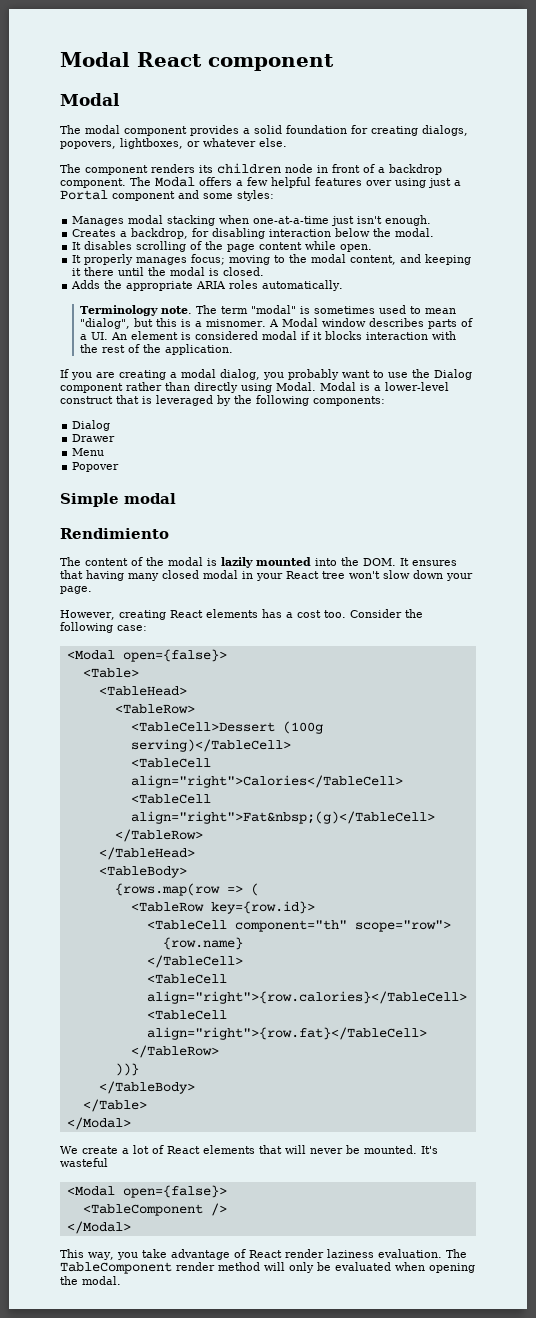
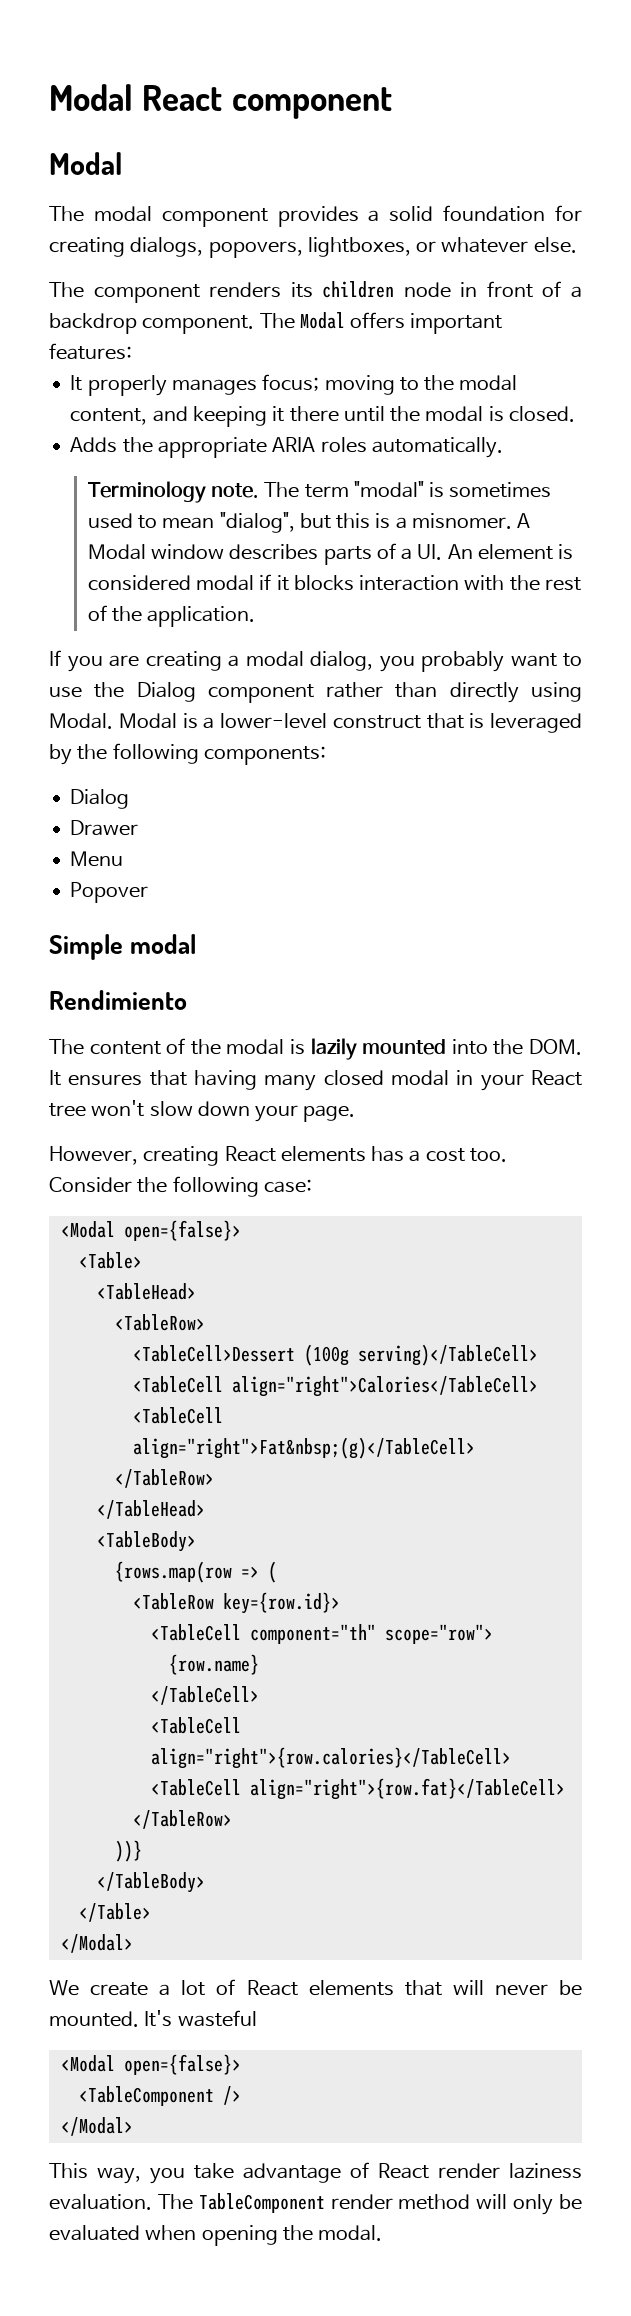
[236,177,461,188] [60,190,274,201] [72,215,432,226] [72,228,435,239] [72,241,373,252] a few helpful features over using just a Portal component and some styles: // Manages modal stacking when one-at-a-time just isn't enough. // Creates a backdrop, for disabling interaction below the modal. // It disables scrolling of the page content while open. -> [410,313,503,334] [49,343,132,360] important features:

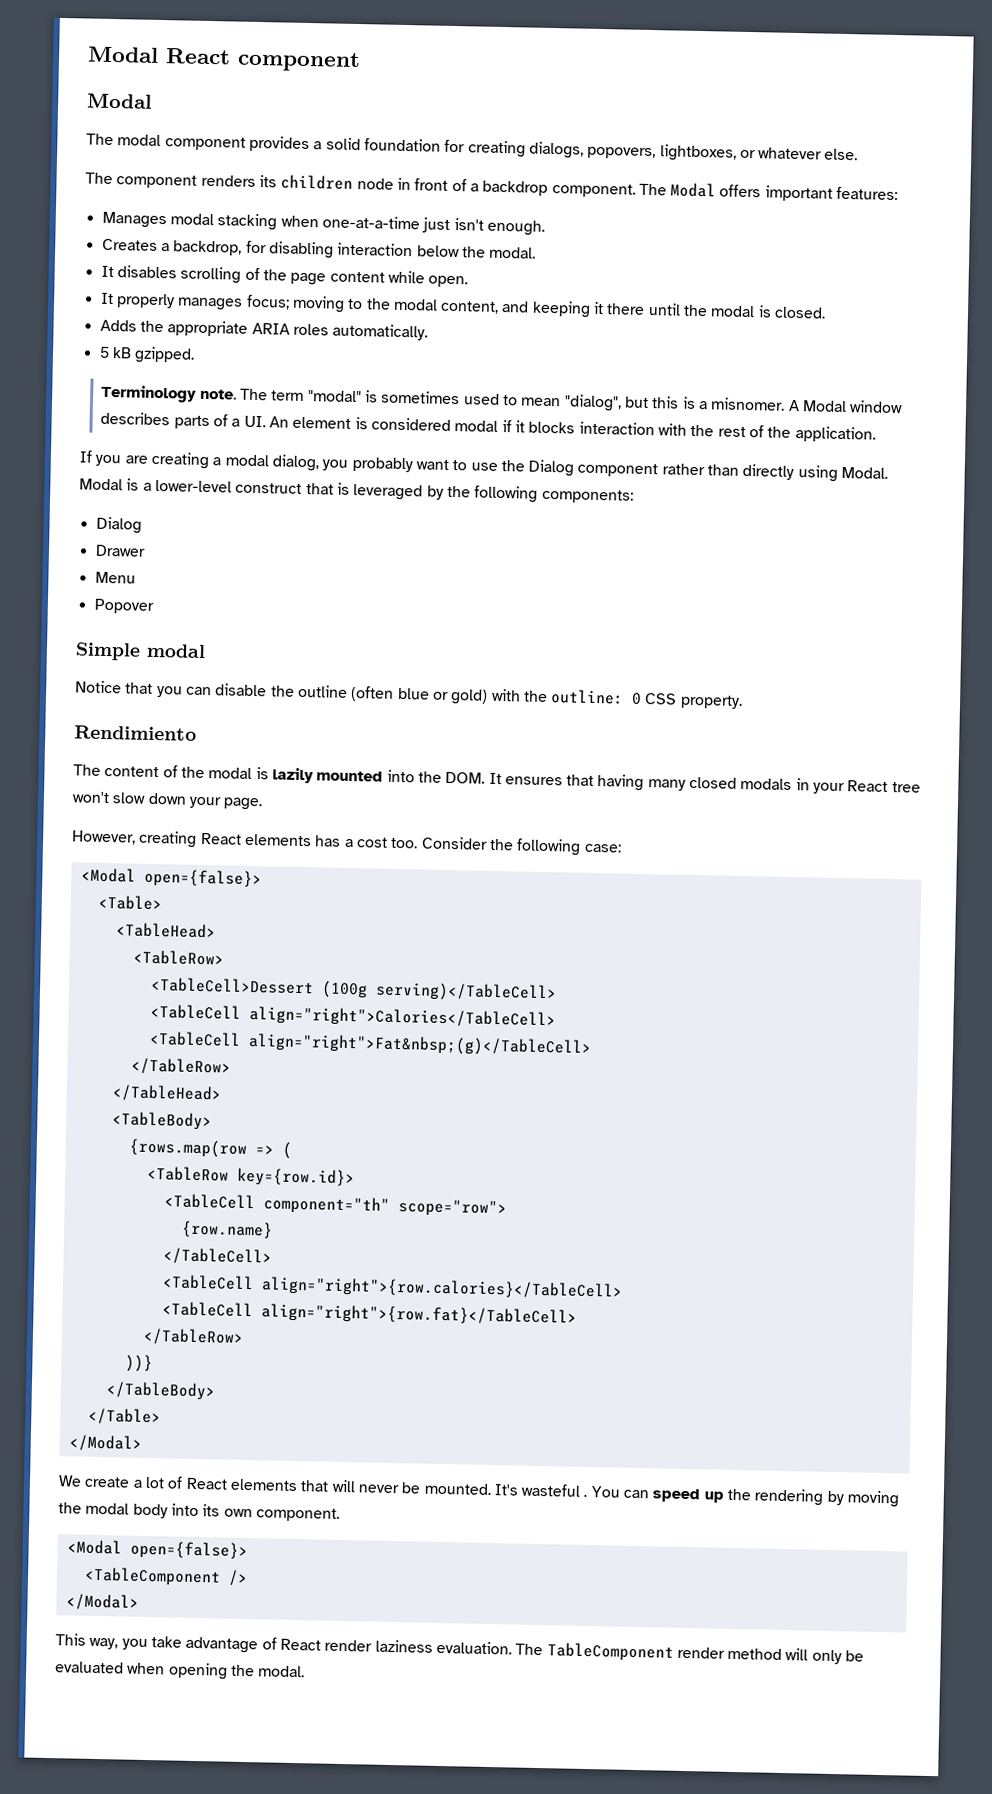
(132, 351) none -> [101,211,545,236] [101,238,537,259] [100,265,469,288] // Manages modal stacking when one-at-a-time just isn't enough. // Creates a backdrop, for disabling interaction below the modal. // It disables scrolling of the page content while open.
(503, 447) none -> [98,346,196,364] // 5 kB gzipped.
(197, 944) none -> [75,680,743,709] // Notice that you can disable the outline (often blue or gold) with the outline: 0 CSS property.
[390,1070,449,1086] modal -> [740,777,793,791] modals
(257, 2018) none -> [583,1486,900,1508] [58,1502,340,1522] . You can speed up the rendering by moving the modal body into its own component.

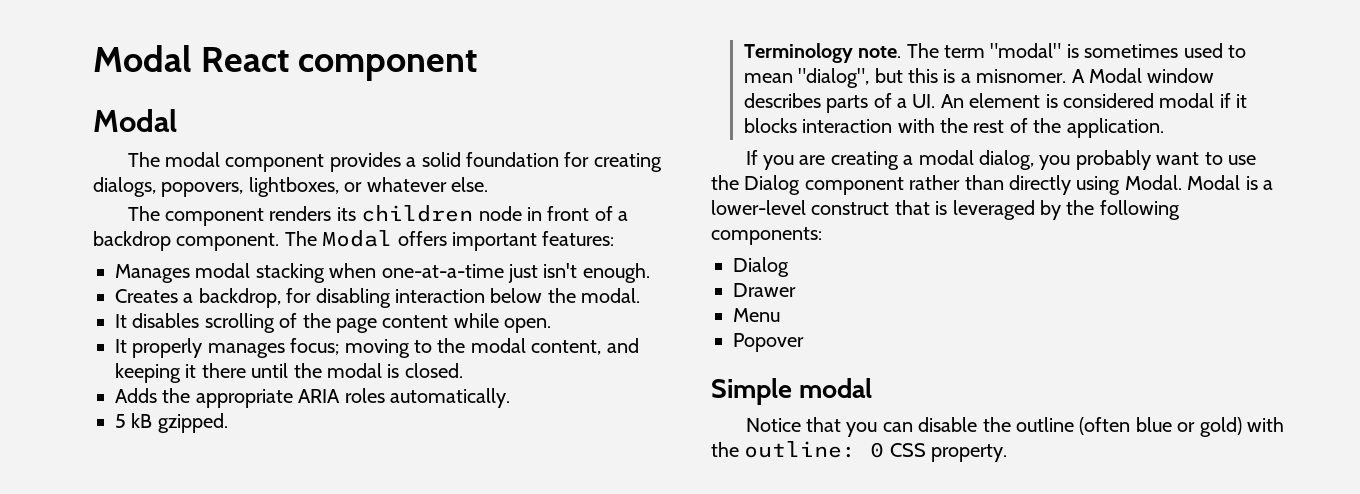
[74,725,197,741] [73,764,921,795] [72,791,263,811] [72,830,622,856] [80,867,262,889] [97,894,162,911] [115,922,216,939] [132,949,224,966] [150,976,557,1003] [149,1003,556,1030] [148,1030,592,1057] [130,1057,231,1076] [111,1084,222,1103] [111,1111,212,1131] [128,1138,292,1159] [146,1165,355,1188] [163,1193,507,1218] [180,1220,273,1239] [162,1247,272,1266] [161,1274,623,1301] [161,1301,577,1327] [142,1327,244,1346] [124,1354,153,1373] [105,1381,216,1401] [87,1407,161,1426] [68,1434,142,1452] [58,1475,900,1508] [58,1502,340,1522] [66,1539,248,1561] [83,1566,248,1587] [65,1593,139,1611] [55,1633,865,1665] [55,1661,306,1680] // Rendimiento // The content of the modal is lazily mounted into the DOM. It ensures that having many closed modals in your React tree won't slow down your page. // However, creating React elements has a cost too. Consider the following case: // <Modal open={false}> // <Table> // <TableHead> // <TableRow> // <TableCell>Dessert (100g serving)</TableCell> // <TableCell align="right">Calories</TableCell> // <TableCell align="right">Fat&nbsp;(g)</TableCell> // </TableRow> // </TableHead> // <TableBody> // {rows.map(row => ( // <TableRow key={row.id}> // <TableCell component="th" scope="row"> // {row.name} // </TableCell> // <TableCell align="right">{row.calories}</TableCell> // <TableCell align="right">{row.fat}</TableCell> // </TableRow> // ))} // </TableBody> // </Table> // </Modal> // We create a lot of React elements that will never be mounted. It's wasteful . You can speed up the rendering by moving the modal body into its own component. // <Modal open={false}> // <TableComponent /> // </Modal> // This way, you take advantage of React render laziness evaluation. The TableComponent render method will only be evaluated when opening the modal. -> (1008, 453) none

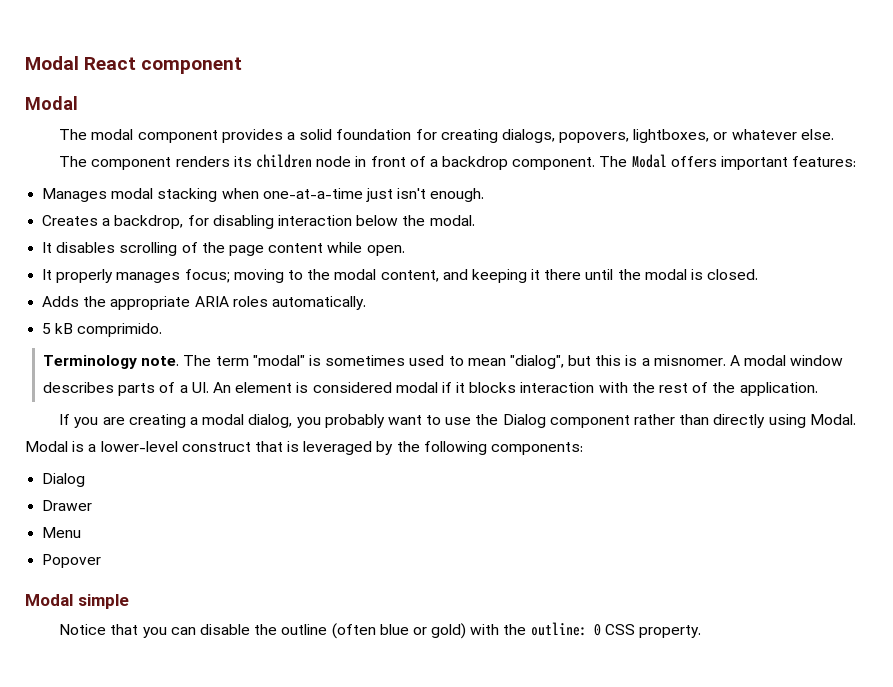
[157,413,228,433] gzipped. -> [77,323,163,337] comprimido.
[1089,68,1143,83] Modal -> [744,355,787,366] modal
[711,378,873,405] Simple modal -> [25,594,129,609] Modal simple

